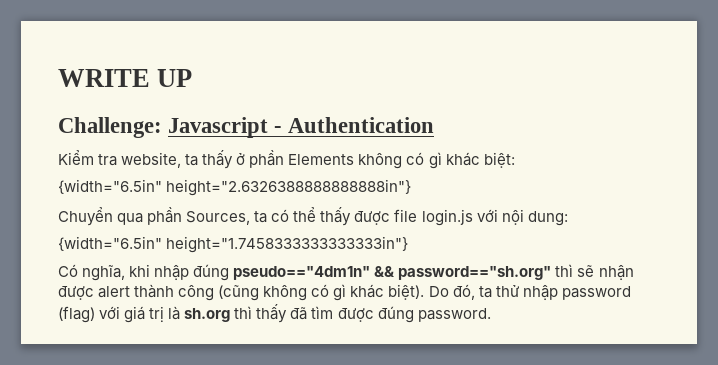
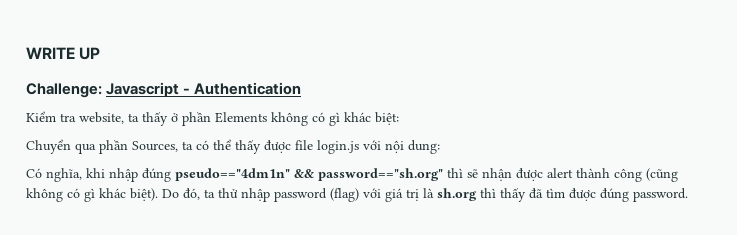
[58,179,412,196] // {width="6.5in" height="2.6326388888888888in"} -> (399, 118) none
[58,236,409,253] // {width="6.5in" height="1.7458333333333333in"} -> (440, 147) none

